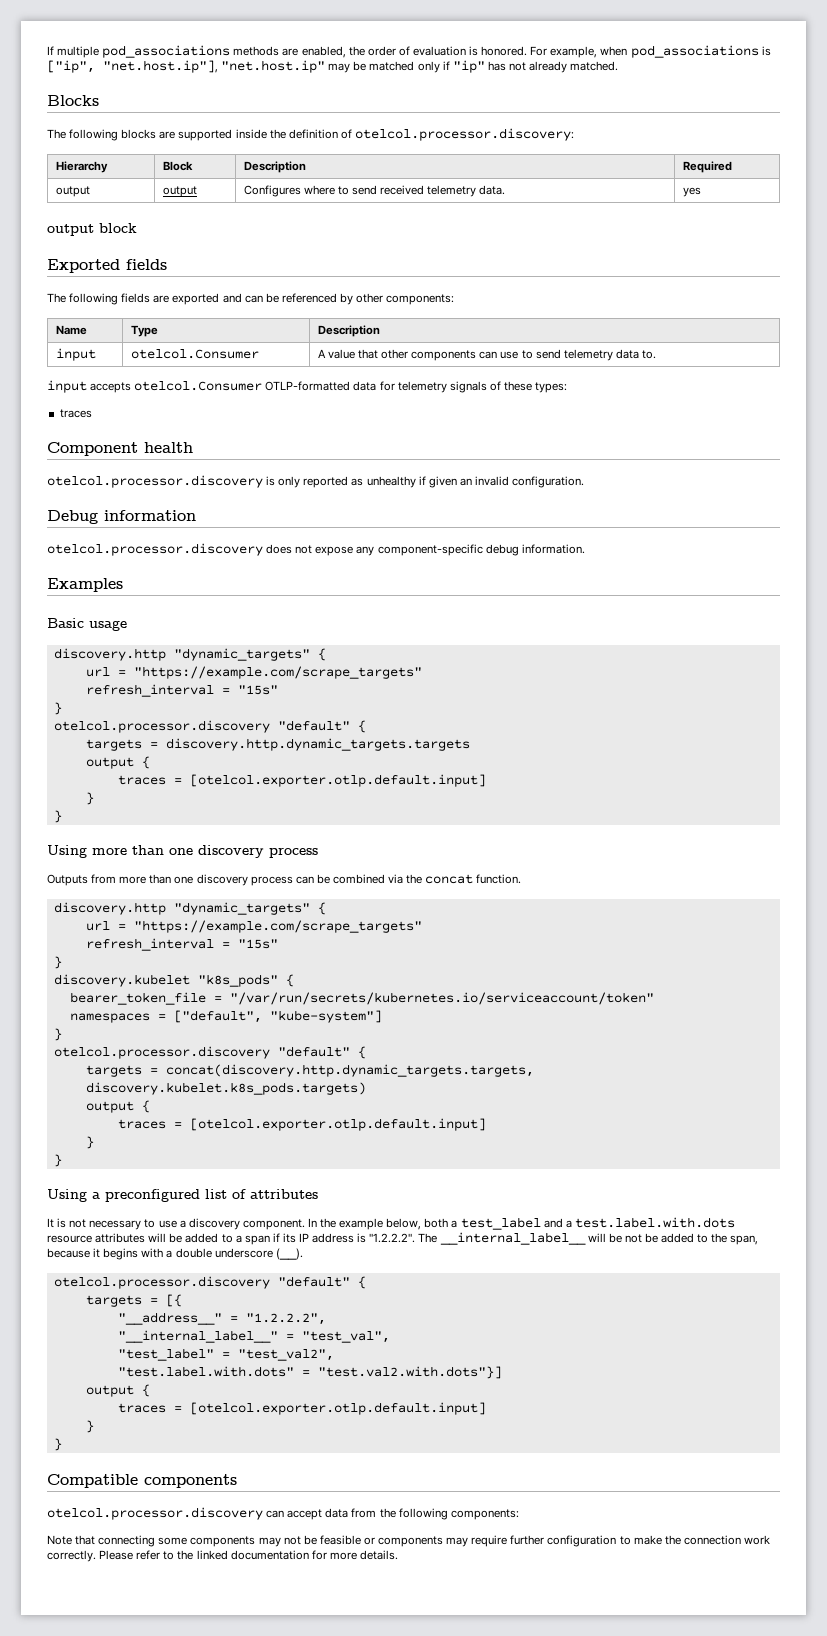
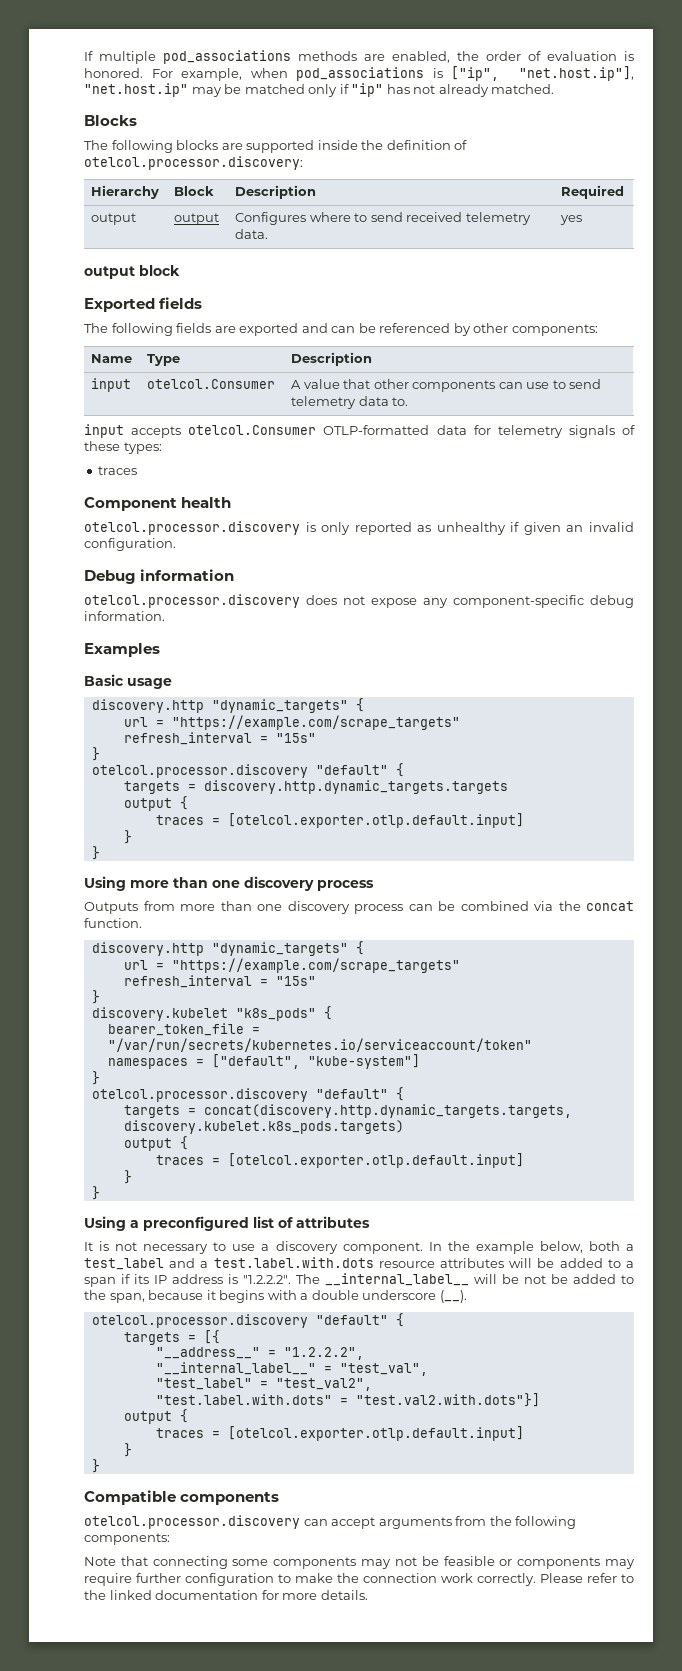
[325,1508,349,1518] data -> [378,1517,452,1529] arguments

